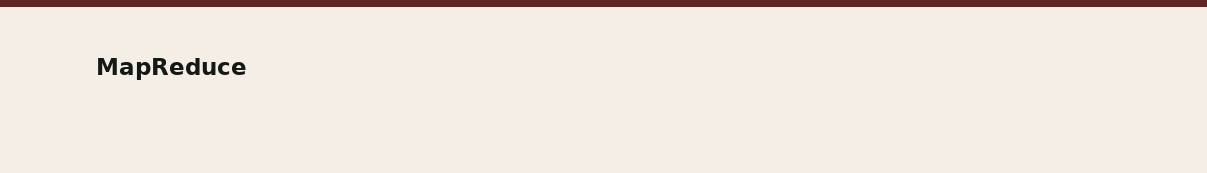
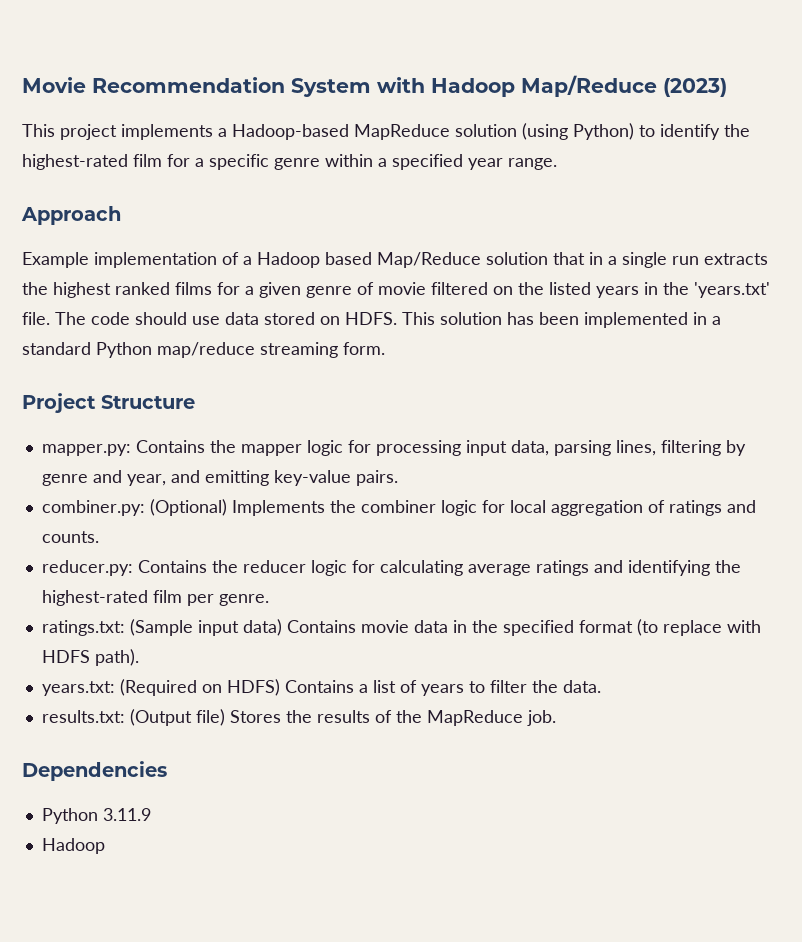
[96,58,247,80] MapReduce -> [22,75,727,97] [22,123,750,140] [22,154,557,170] [21,206,121,225] [22,252,768,268] [22,282,770,298] [22,312,721,328] [22,342,385,358] [22,393,195,413] [41,440,746,456] [41,470,398,486] [41,499,756,516] [41,531,99,543] [41,560,741,576] [41,590,269,606] [41,619,761,636] [41,649,139,666] [41,679,601,696] [41,709,556,726] [22,761,167,781] [41,808,151,824] [41,838,105,854] Movie Recommendation System with Hadoop Map/Reduce (2023) // This project implements a Hadoop-based MapReduce solution (using Python) to identify the highest-rated film for a specific genre within a specified year range. // Approach // Example implementation of a Hadoop based Map/Reduce solution that in a single run extracts the highest ranked films for a given genre of movie filtered on the listed years in the 'years.txt' file. The code should use data stored on HDFS. This solution has been implemented in a standard Python map/reduce streaming form. // Project Structure // mapper.py: Contains the mapper logic for processing input data, parsing lines, filtering by genre and year, and emitting key-value pairs. // combiner.py: (Optional) Implements the combiner logic for local aggregation of ratings and counts. // reducer.py: Contains the reducer logic for calculating average ratings and identifying the highest-rated film per genre. // ratings.txt: (Sample input data) Contains movie data in the specified format (to replace with HDFS path). // years.txt: (Required on HDFS) Contains a list of years to filter the data. // results.txt: (Output file) Stores the results of the MapReduce job. // Dependencies // Python 3.11.9 // Hadoop

